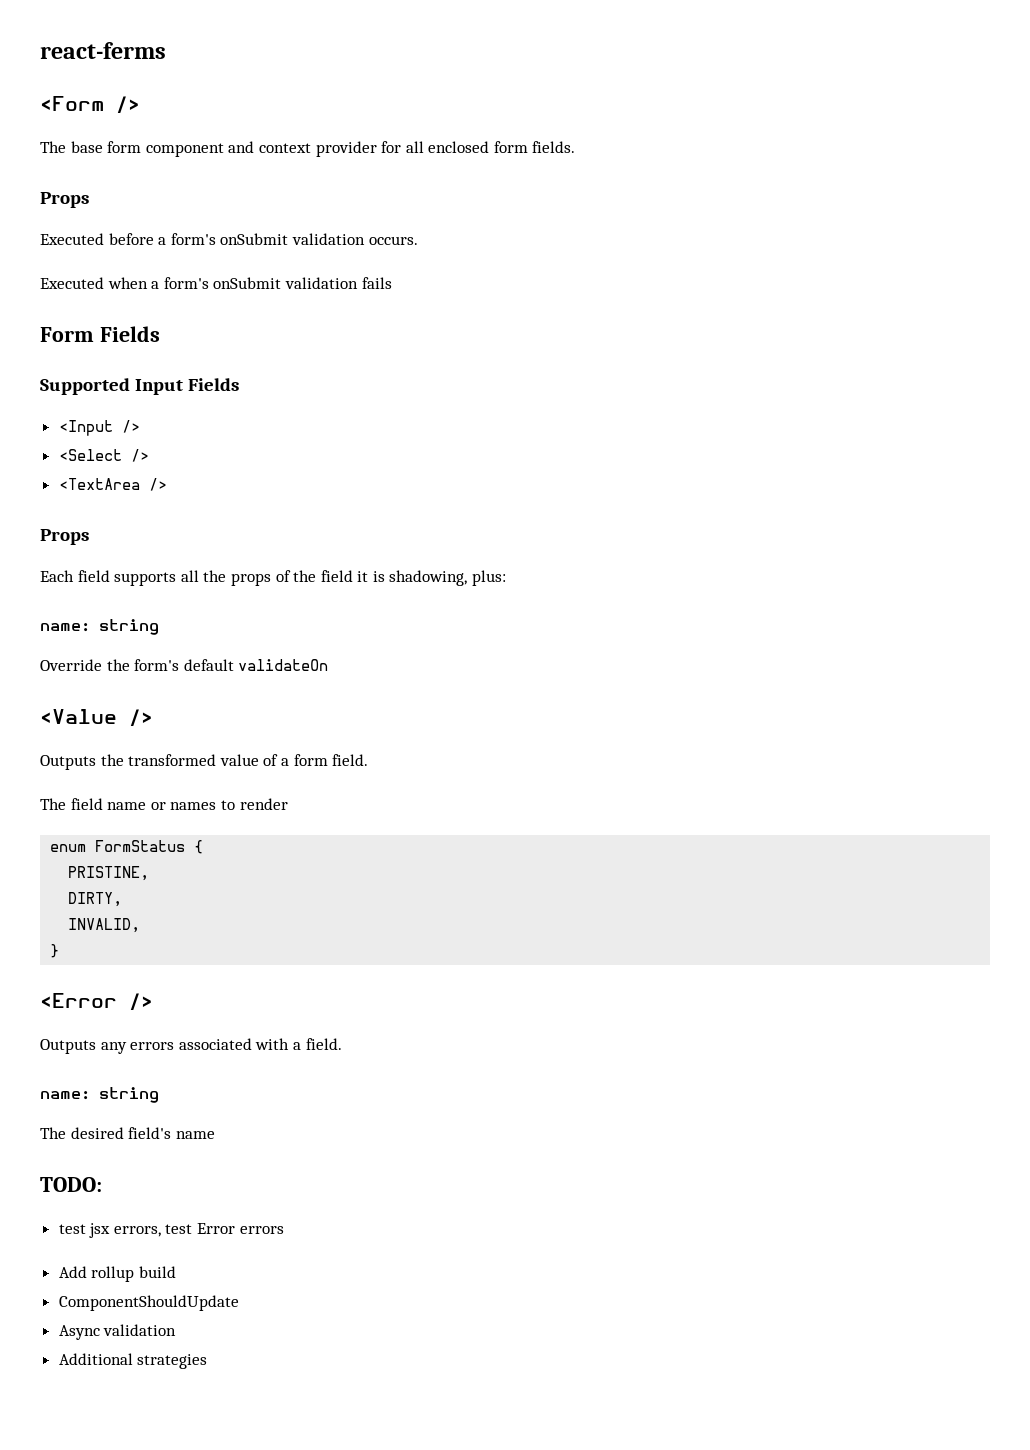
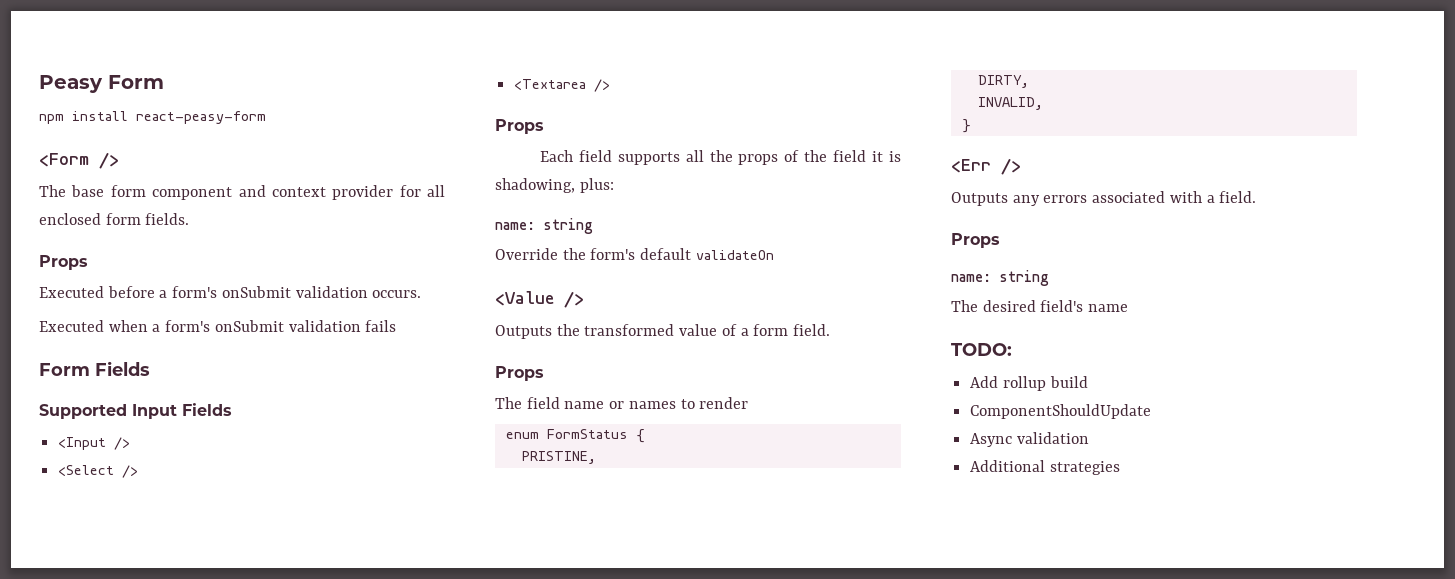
[40,42,166,59] react-ferms -> [39,75,164,93] [39,111,266,124] Peasy Form // npm install react-peasy-form
[58,478,140,490] <TextArea -> [514,79,587,90] <Textarea
(369, 760) none -> [495,366,544,381] // Props
[40,993,117,1008] <Error -> [951,159,991,173] <Err
(342, 1044) none -> [951,233,1000,248] // Props
[58,1223,284,1238] // test jsx errors, test Error errors -> (1012, 349) none

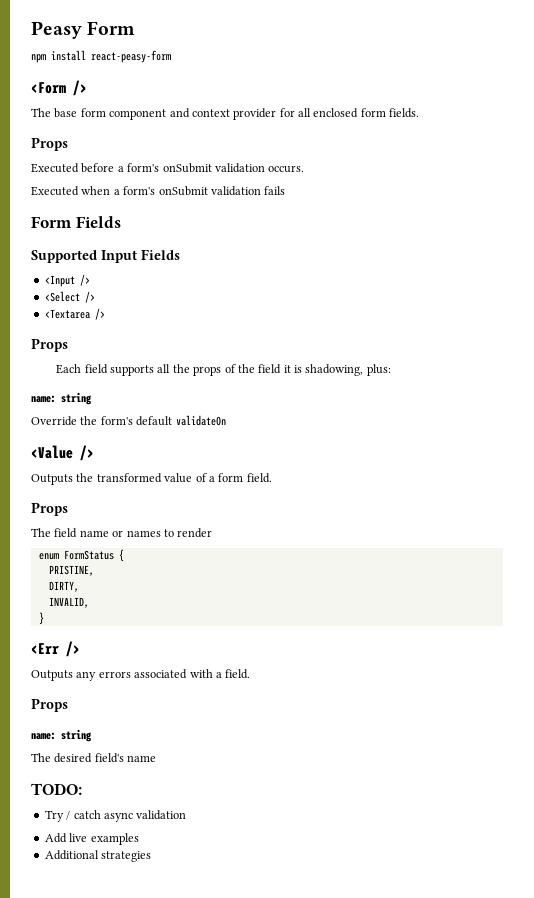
[970,376,1088,391] [970,404,1152,419] [970,432,1089,447] Add rollup build // ComponentShouldUpdate // Async validation -> [44,810,187,822] [44,833,139,845] Try / catch async validation // Add live examples

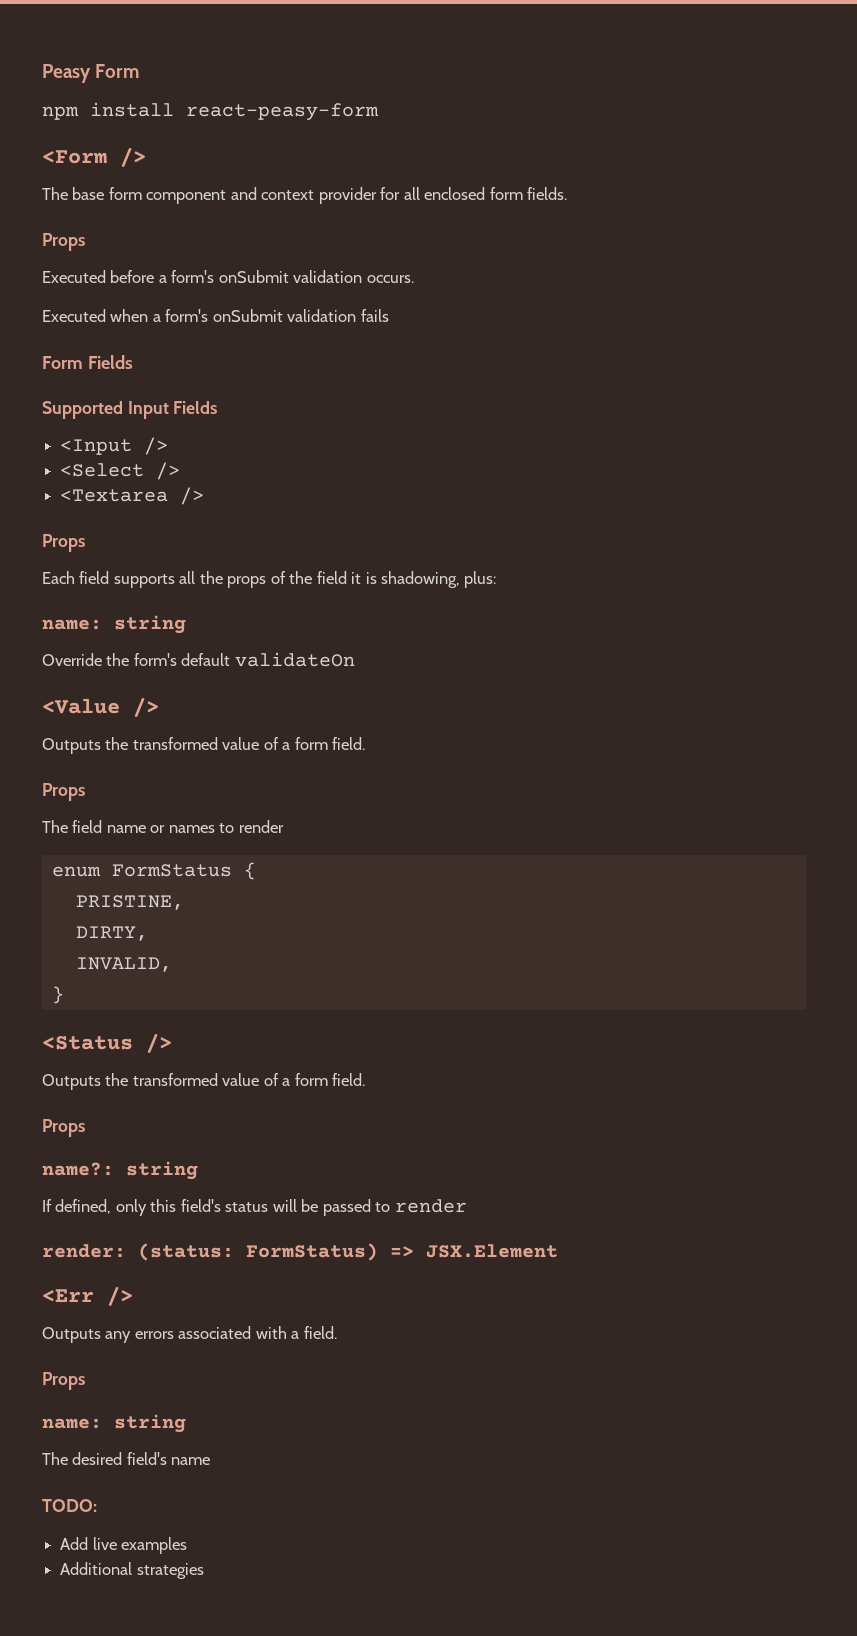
(44, 618) none -> [42,1033,172,1053] [42,1073,366,1090] [42,1119,85,1137] [42,1161,198,1180] [42,1199,467,1216] [42,1243,558,1261] // <Status /> // Outputs the transformed value of a form field. // Props // name?: string // If defined, only this field's status will be passed to render // render: (status: FormStatus) => JSX.Element
[44,810,187,822] // Try / catch async validation -> (97, 1505) none

